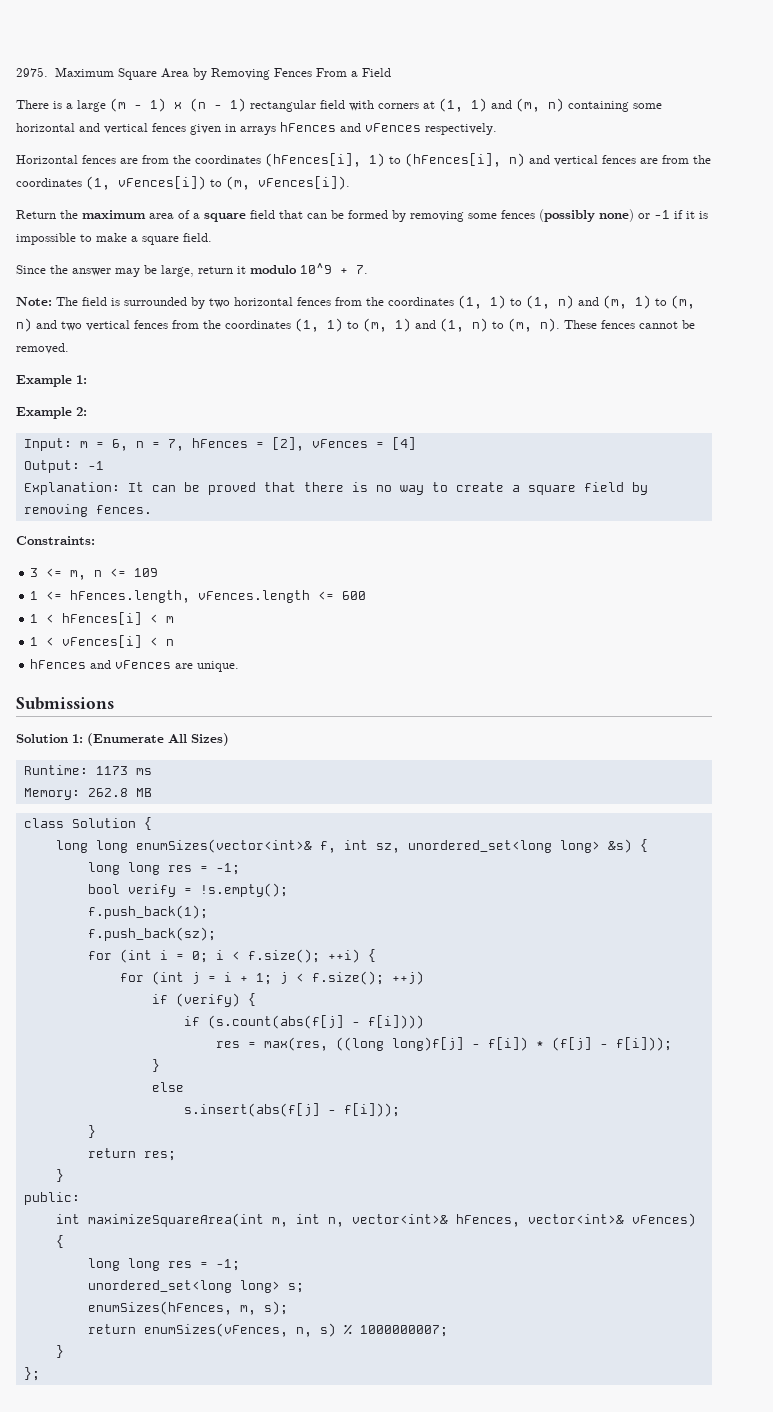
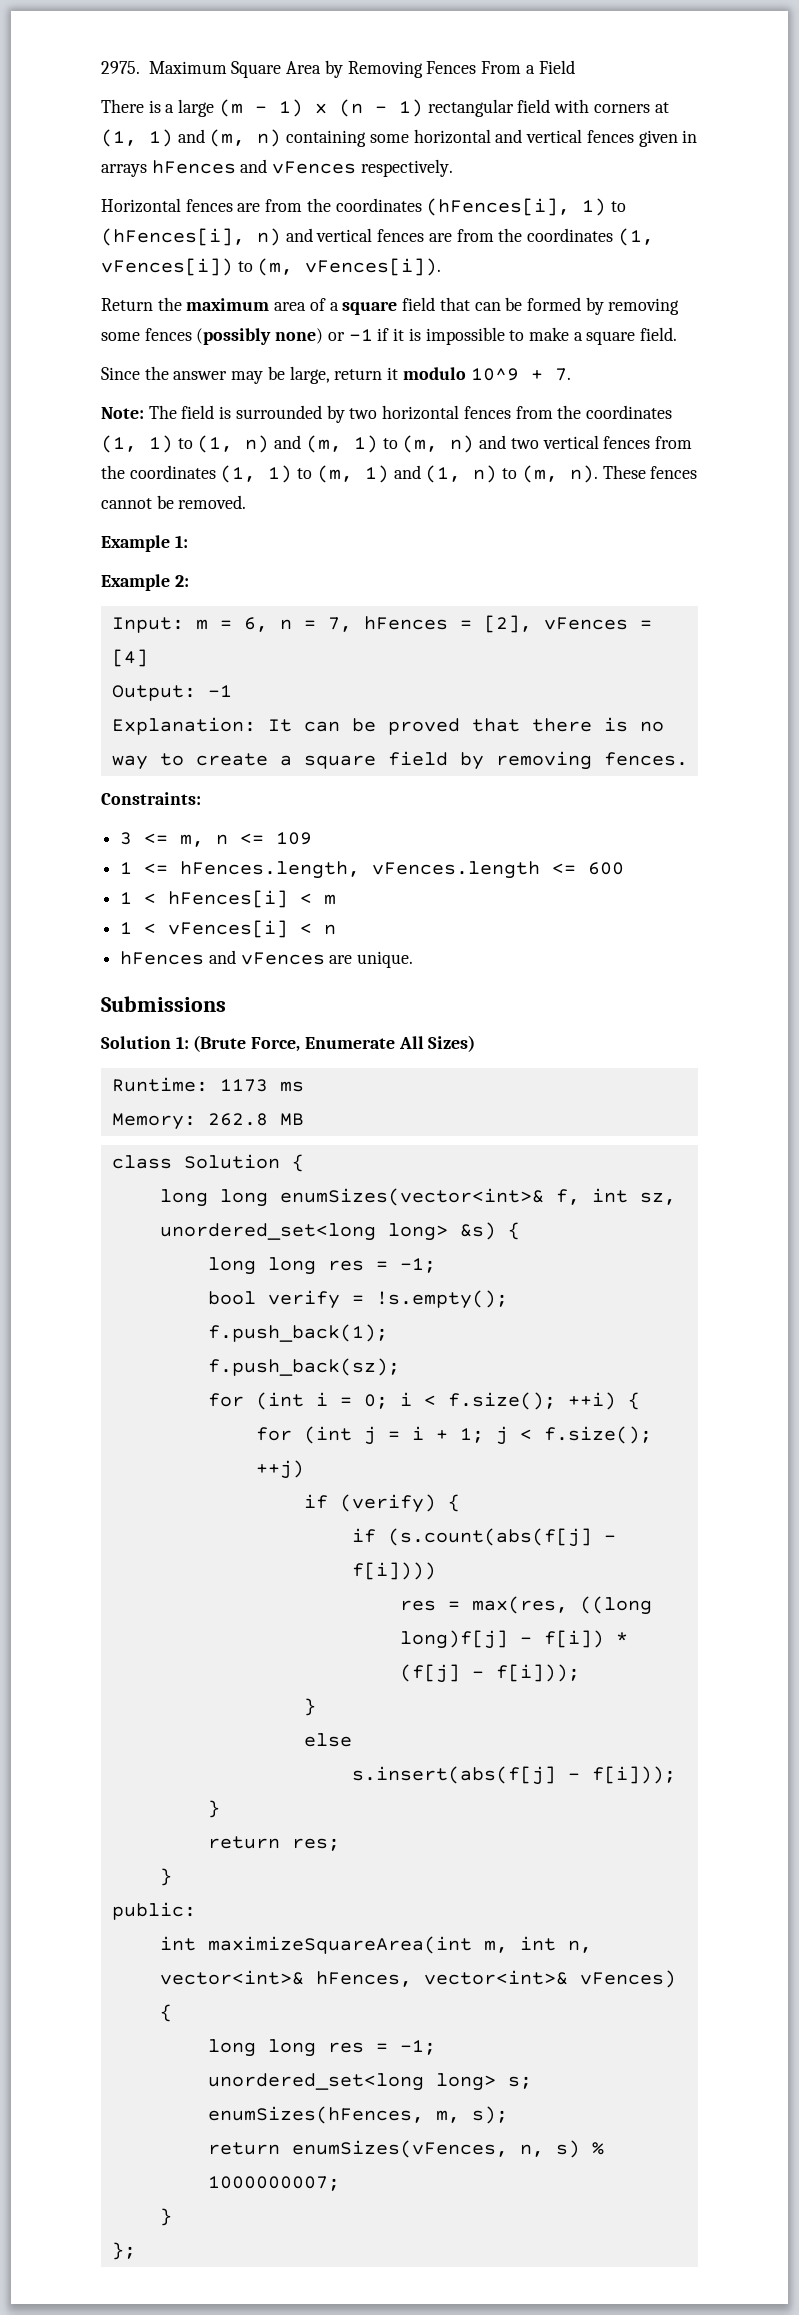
[87,733,164,746] (Enumerate -> [193,1035,395,1052] (Brute Force, Enumerate

